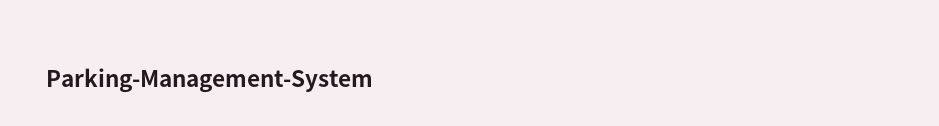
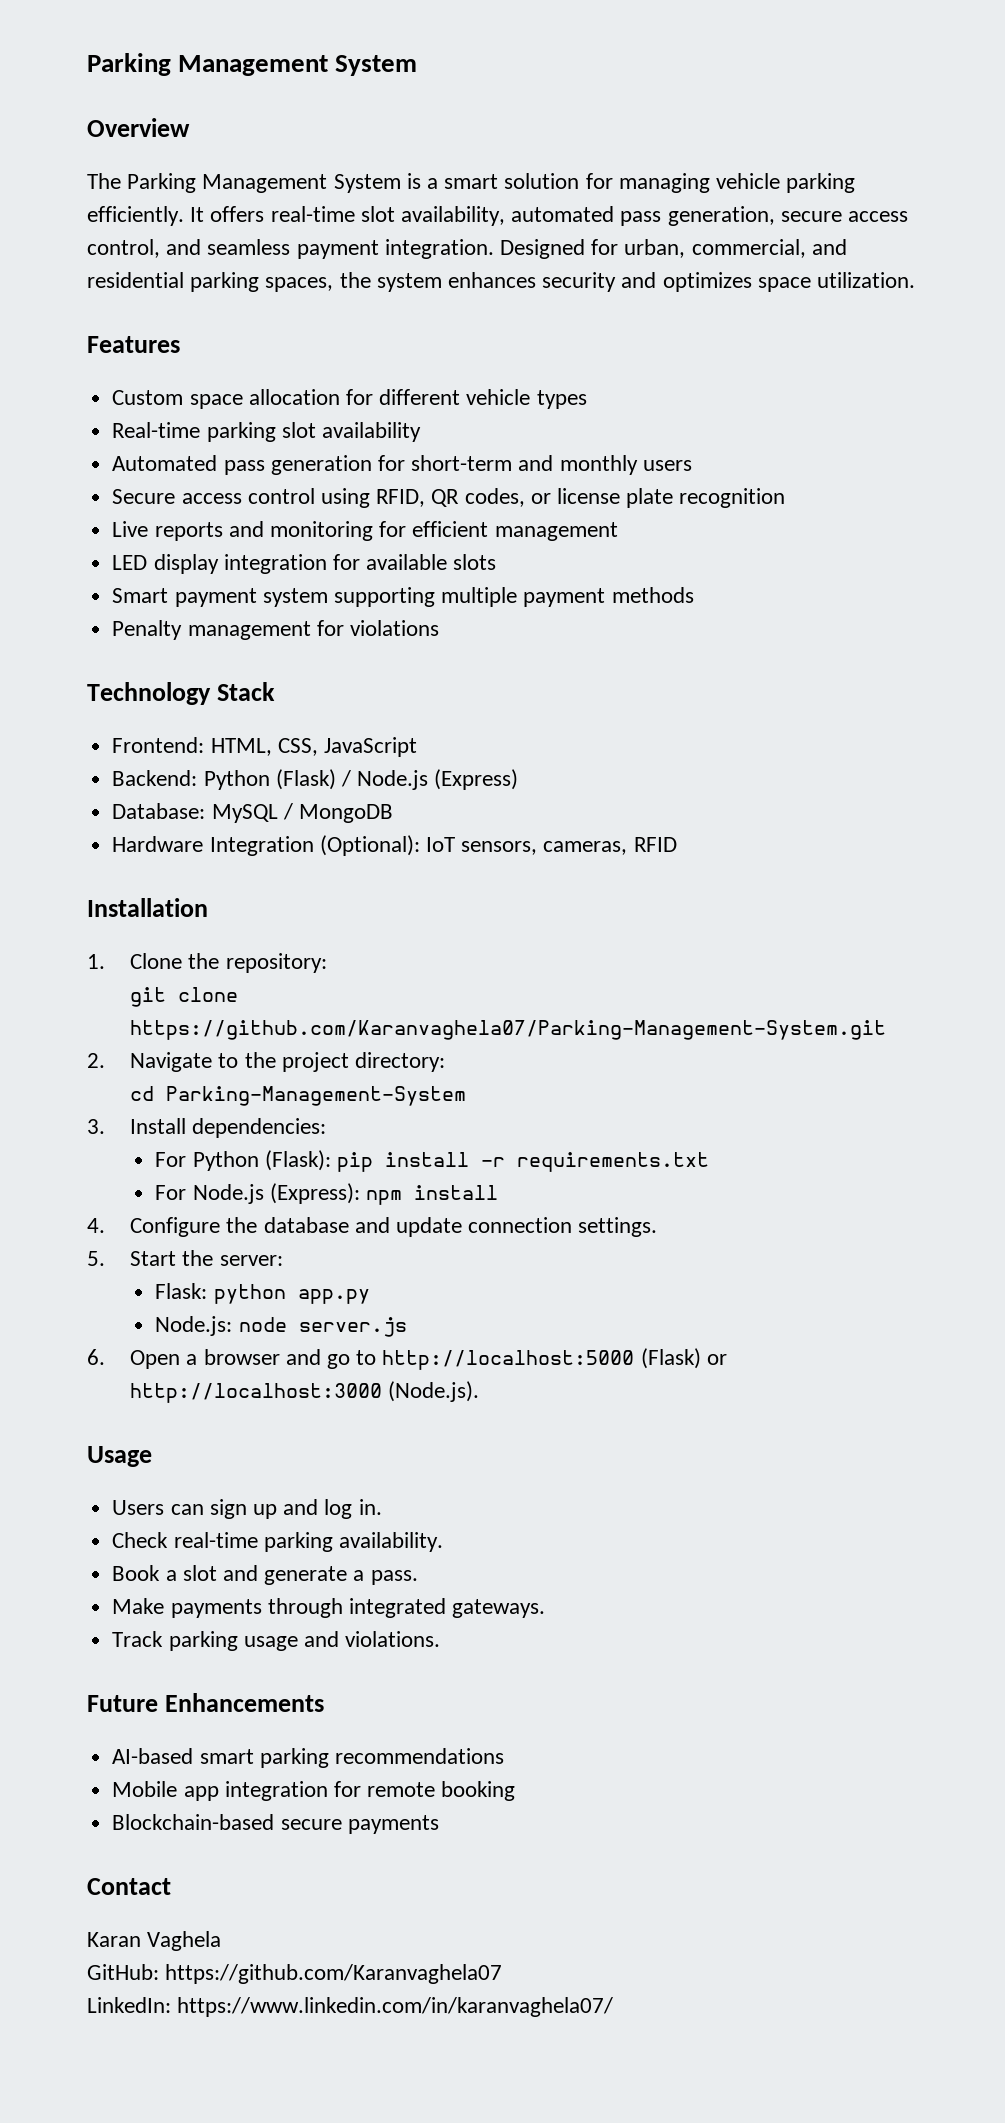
[46,68,373,93] Parking-Management-System -> [87,53,418,76] [87,118,190,137] [87,173,856,193] [87,206,909,226] [87,239,847,259] [87,272,916,292] [87,336,180,353] [112,389,587,409] [112,422,421,442] [112,455,692,475] [112,488,786,508] [112,521,618,541] [112,554,497,574] [112,587,694,607] [112,620,439,640] [87,682,275,705] [112,737,417,757] [112,769,519,790] [112,803,393,823] [112,835,677,856] [87,898,208,917] [87,953,327,973] [130,987,239,1007] [130,1020,887,1040] [87,1052,445,1072] [130,1086,467,1106] [87,1118,327,1138] [155,1150,710,1172] [155,1183,499,1205] [87,1217,658,1237] [87,1250,283,1266] [155,1283,370,1304] [155,1316,407,1337] [87,1348,727,1370] [130,1381,480,1403] [87,1446,152,1467] [112,1499,382,1519] [112,1532,443,1552] [112,1565,418,1585] [112,1598,546,1618] [112,1631,441,1651] [87,1693,324,1712] [112,1748,504,1768] [112,1781,516,1801] [112,1814,439,1834] [87,1878,171,1895] [87,1931,222,1951] [87,1964,503,1984] [87,1997,614,2017] Parking Management System // Overview // The Parking Management System is a smart solution for managing vehicle parking efficiently. It offers real-time slot availability, automated pass generation, secure access control, and seamless payment integration. Designed for urban, commercial, and residential parking spaces, the system enhances security and optimizes space utilization. // Features // Custom space allocation for different vehicle types // Real-time parking slot availability // Automated pass generation for short-term and monthly users // Secure access control using RFID, QR codes, or license plate recognition // Live reports and monitoring for efficient management // LED display integration for available slots // Smart payment system supporting multiple payment methods // Penalty management for violations // Technology Stack // Frontend: HTML, CSS, JavaScript // Backend: Python (Flask) / Node.js (Express) // Database: MySQL / MongoDB // Hardware Integration (Optional): IoT sensors, cameras, RFID // Installation // 1. Clone the repository: // git clone https://github.com/Karanvaghela07/Parking-Management-System.git // 2. Navigate to the project directory: // cd Parking-Management-System // 3. Install dependencies: // For Python (Flask): pip install -r requirements.txt // For Node.js (Express): npm install // 4. Configure the database and update connection settings. // 5. Start the server: // Flask: python app.py // Node.js: node server.js // 6. Open a browser and go to http://localhost:5000 (Flask) or http://localhost:3000 (Node.js). // Usage // Users can sign up and log in. // Check real-time parking availability. // Book a slot and generate a pass. // Make payments through integrated gateways. // Track parking usage and violations. // Future Enhancements // AI-based smart parking recommendations // Mobile app integration for remote booking // Blockchain-based secure payments // Contact // Karan Vaghela // GitHub: https://github.com/Karanvaghela07 // LinkedIn: https://www.linkedin.com/in/karanvaghela07/

